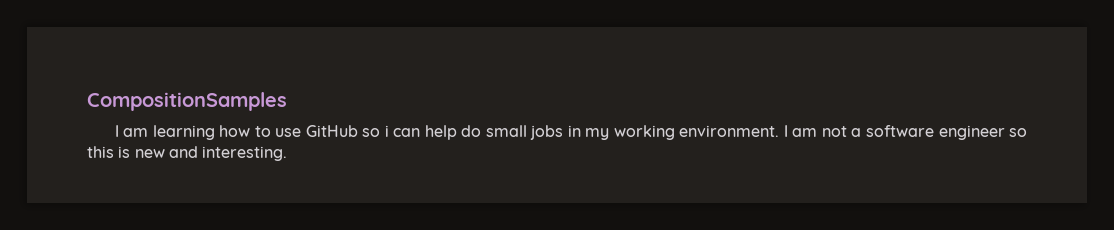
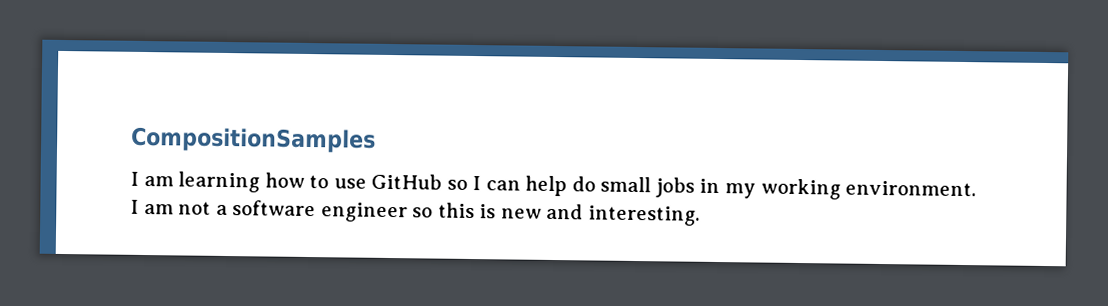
[384,125,389,137] i -> [472,176,482,191] I

